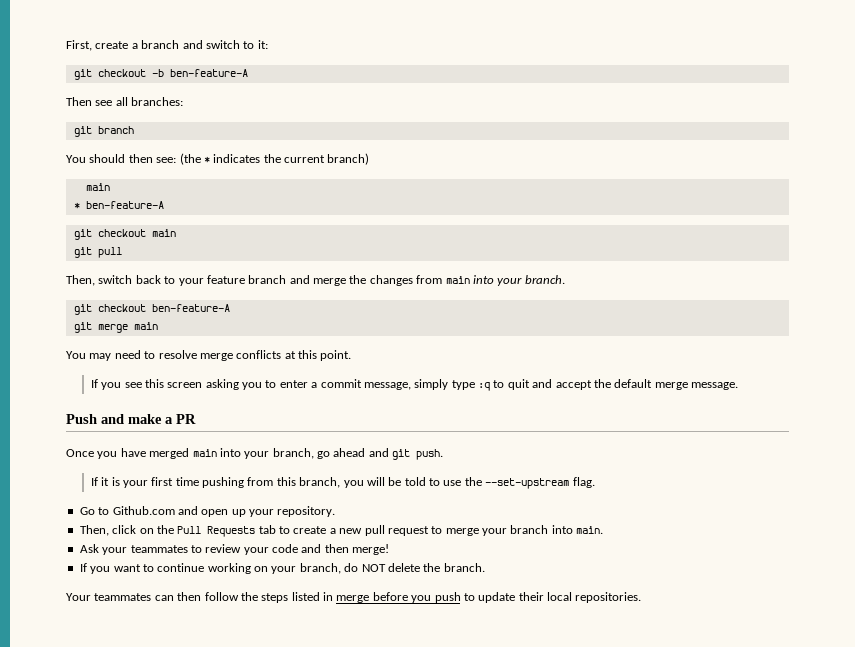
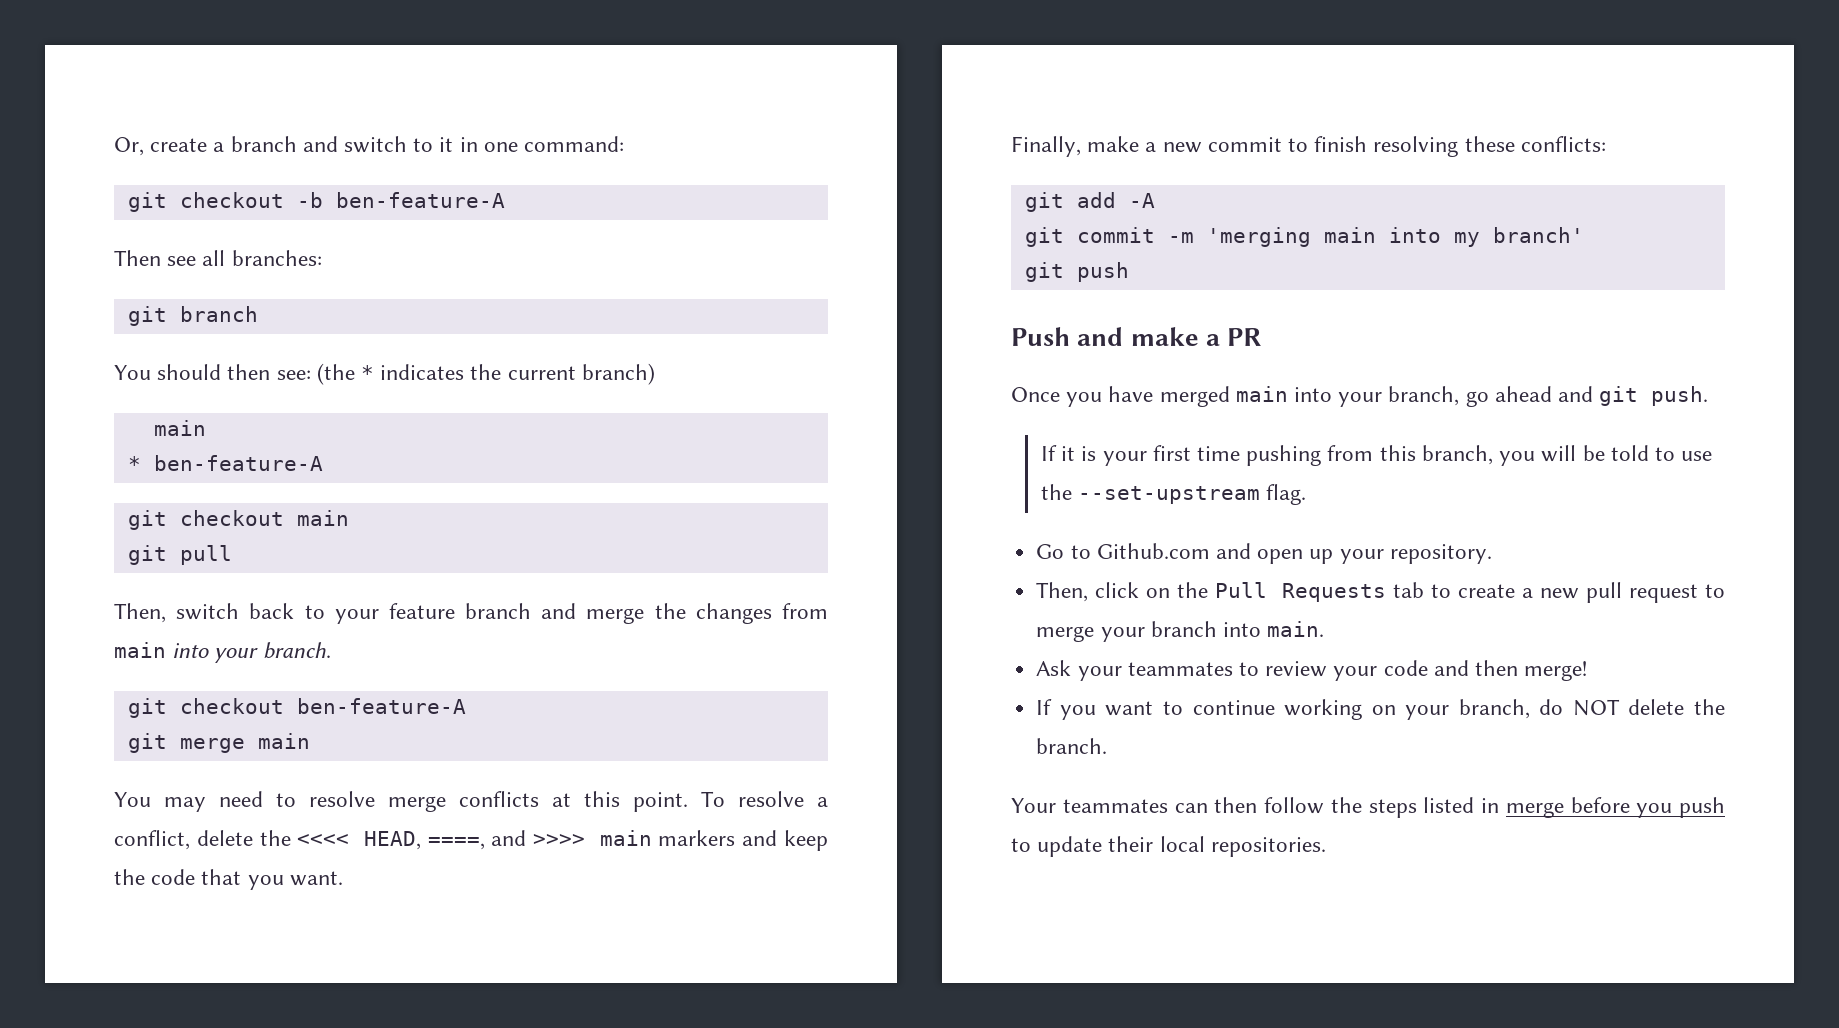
[66,40,92,51] First, -> [114,137,144,156] Or,
[257,40,268,49] it: -> [439,136,625,152] it in one command:
[90,379,739,391] // If you see this screen asking you to enter a commit message, simply type :q to quit and accept the default merge message. -> [701,791,828,807] [114,830,828,851] [114,869,343,890] [1011,136,1606,157] [1024,192,1155,212] [1024,227,1584,247] [1024,262,1129,282] To resolve a conflict, delete the <<<< HEAD, ====, and >>>> main markers and keep the code that you want. // Finally, make a new commit to finish resolving these conflicts: // git add -A // git commit -m 'merging main into my branch' // git push

